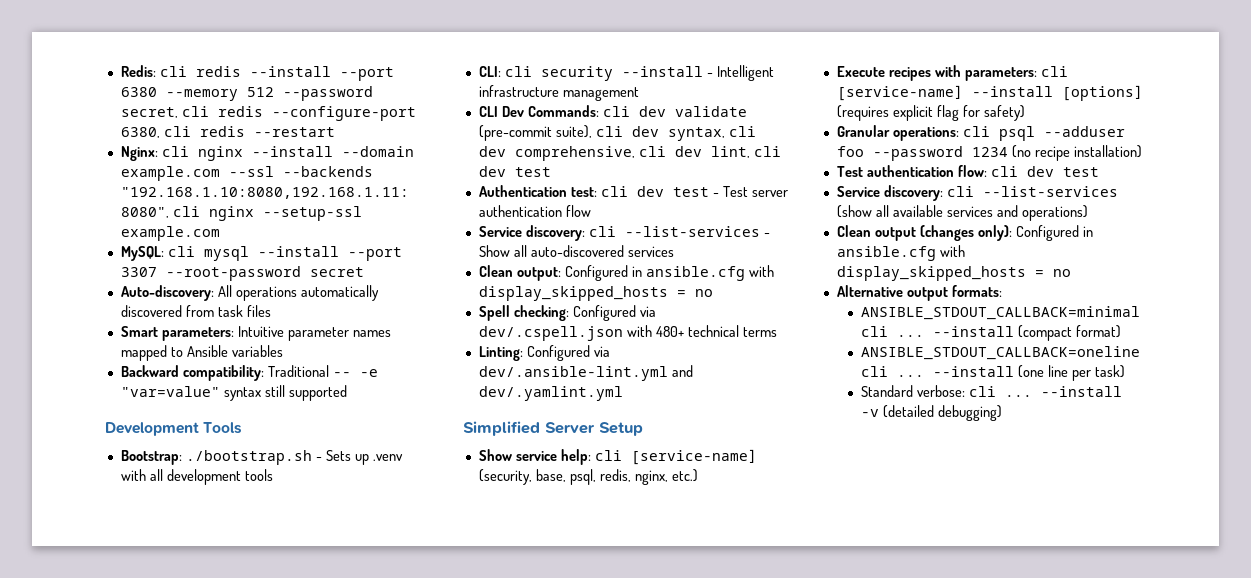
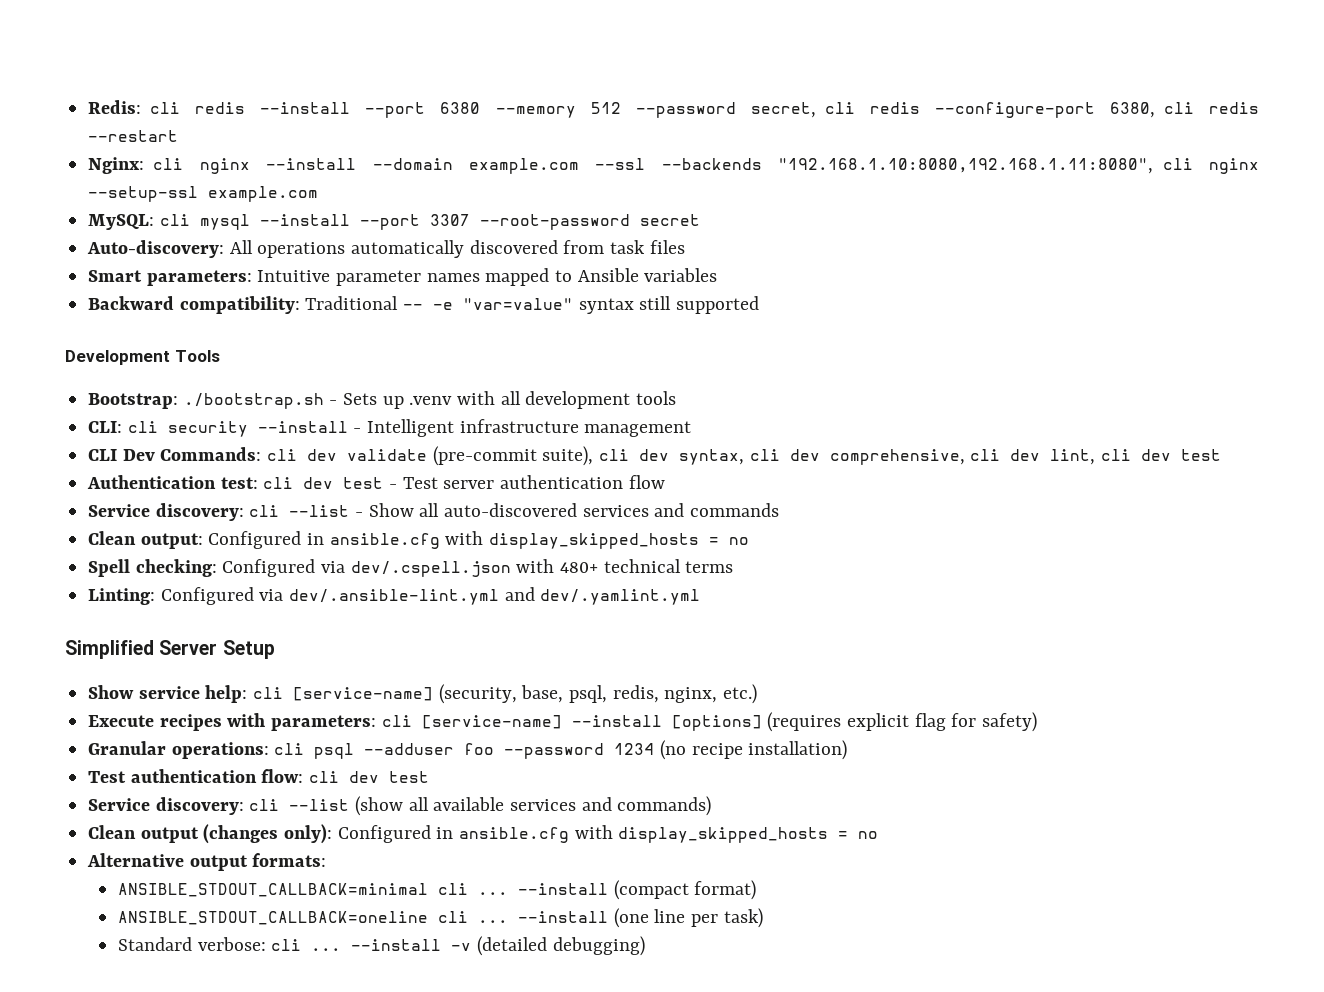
[624,226,760,237] --list-services -> [289,505,350,517] --list
(674, 251) none -> [654,503,780,517] and commands
[982,186,1118,197] --list-services -> [289,799,350,811] --list
[1021,205,1088,221] operations) -> [617,796,712,816] commands)

